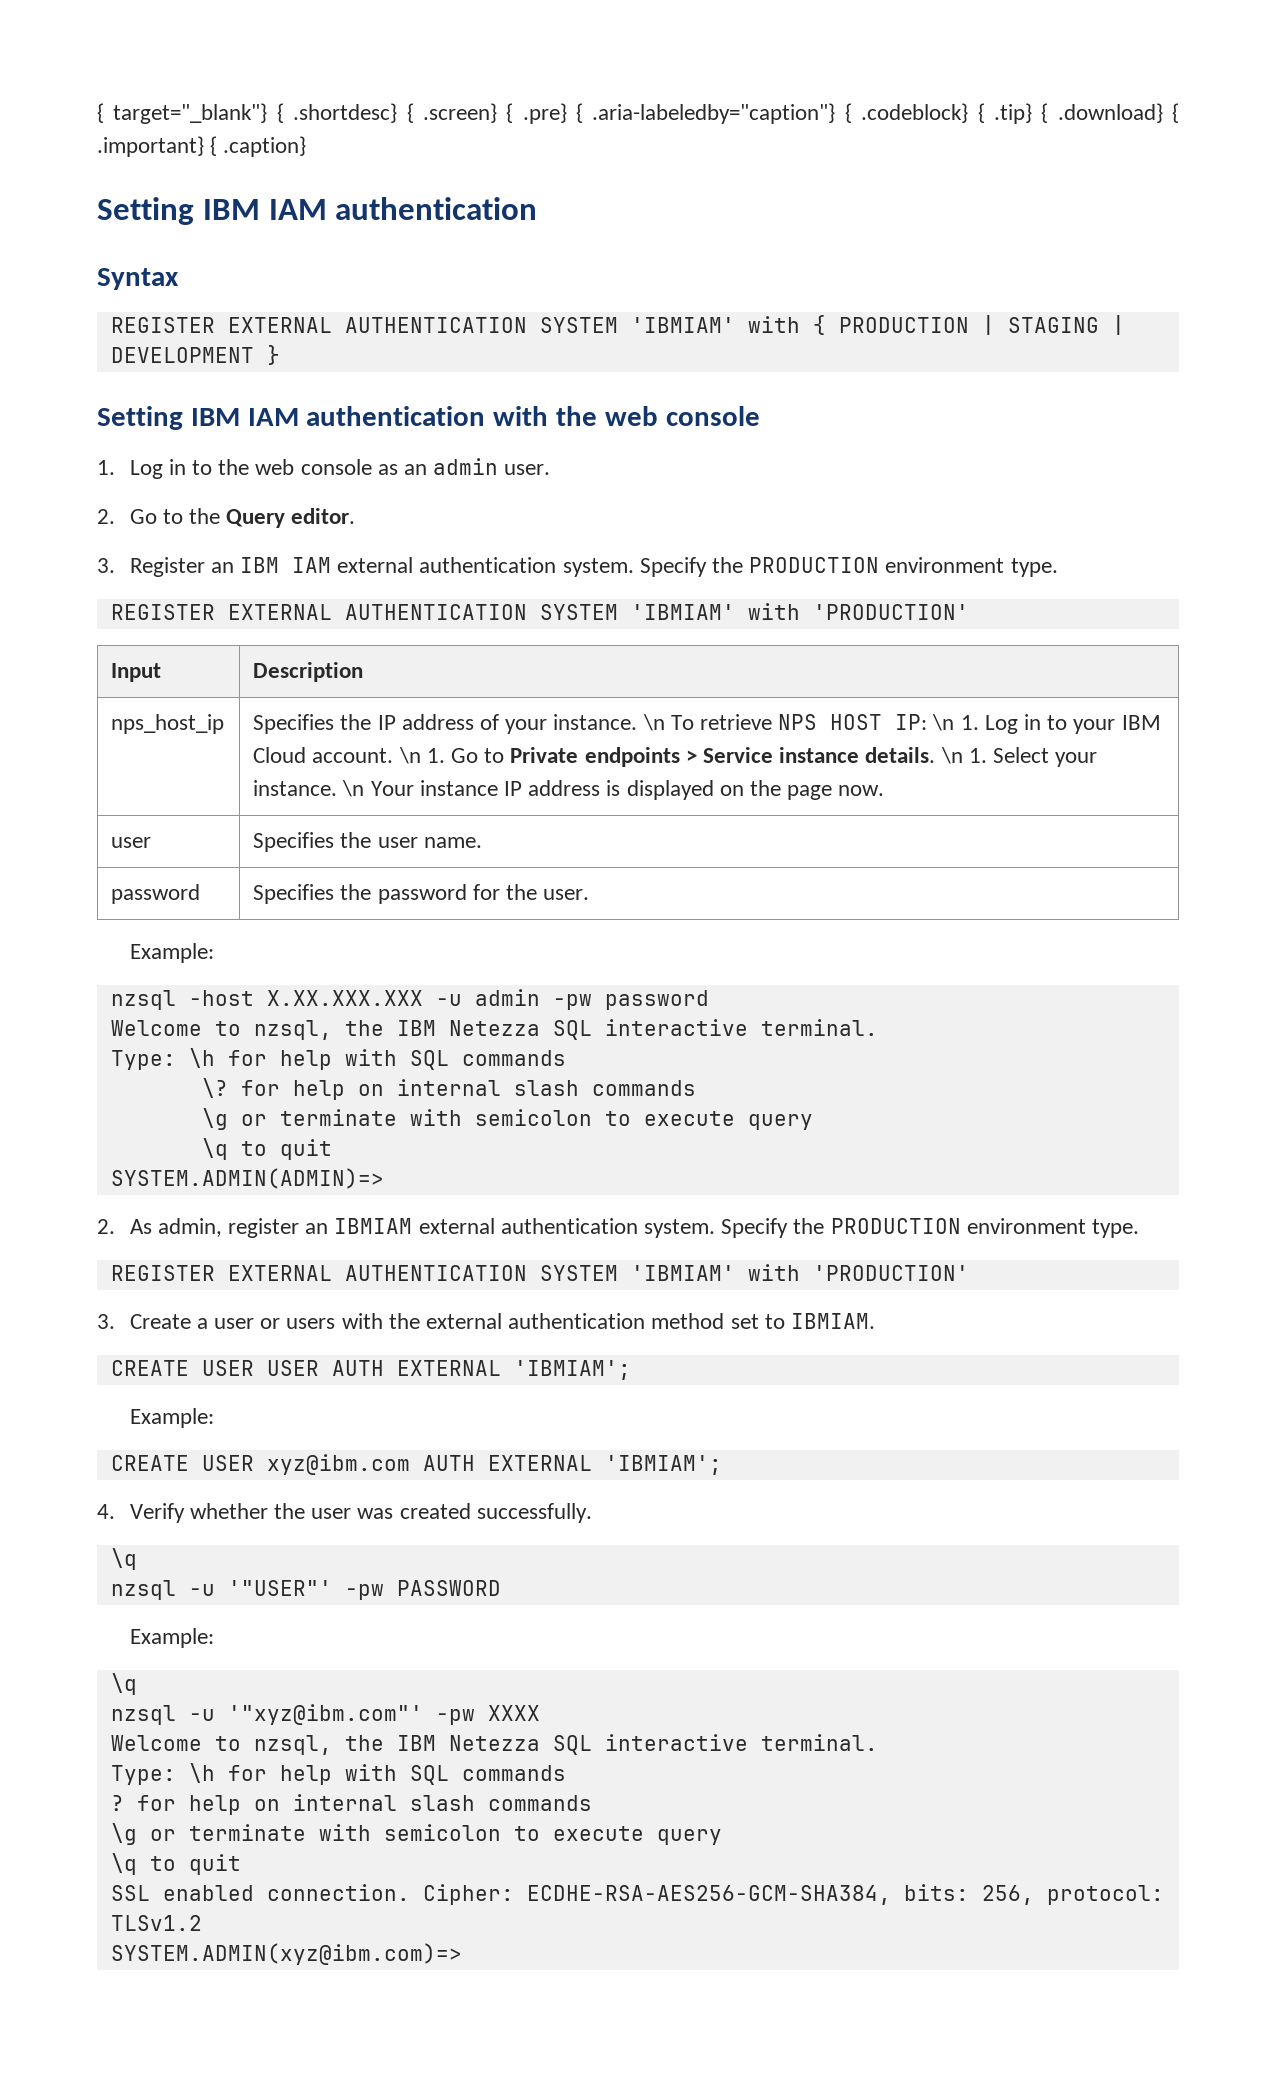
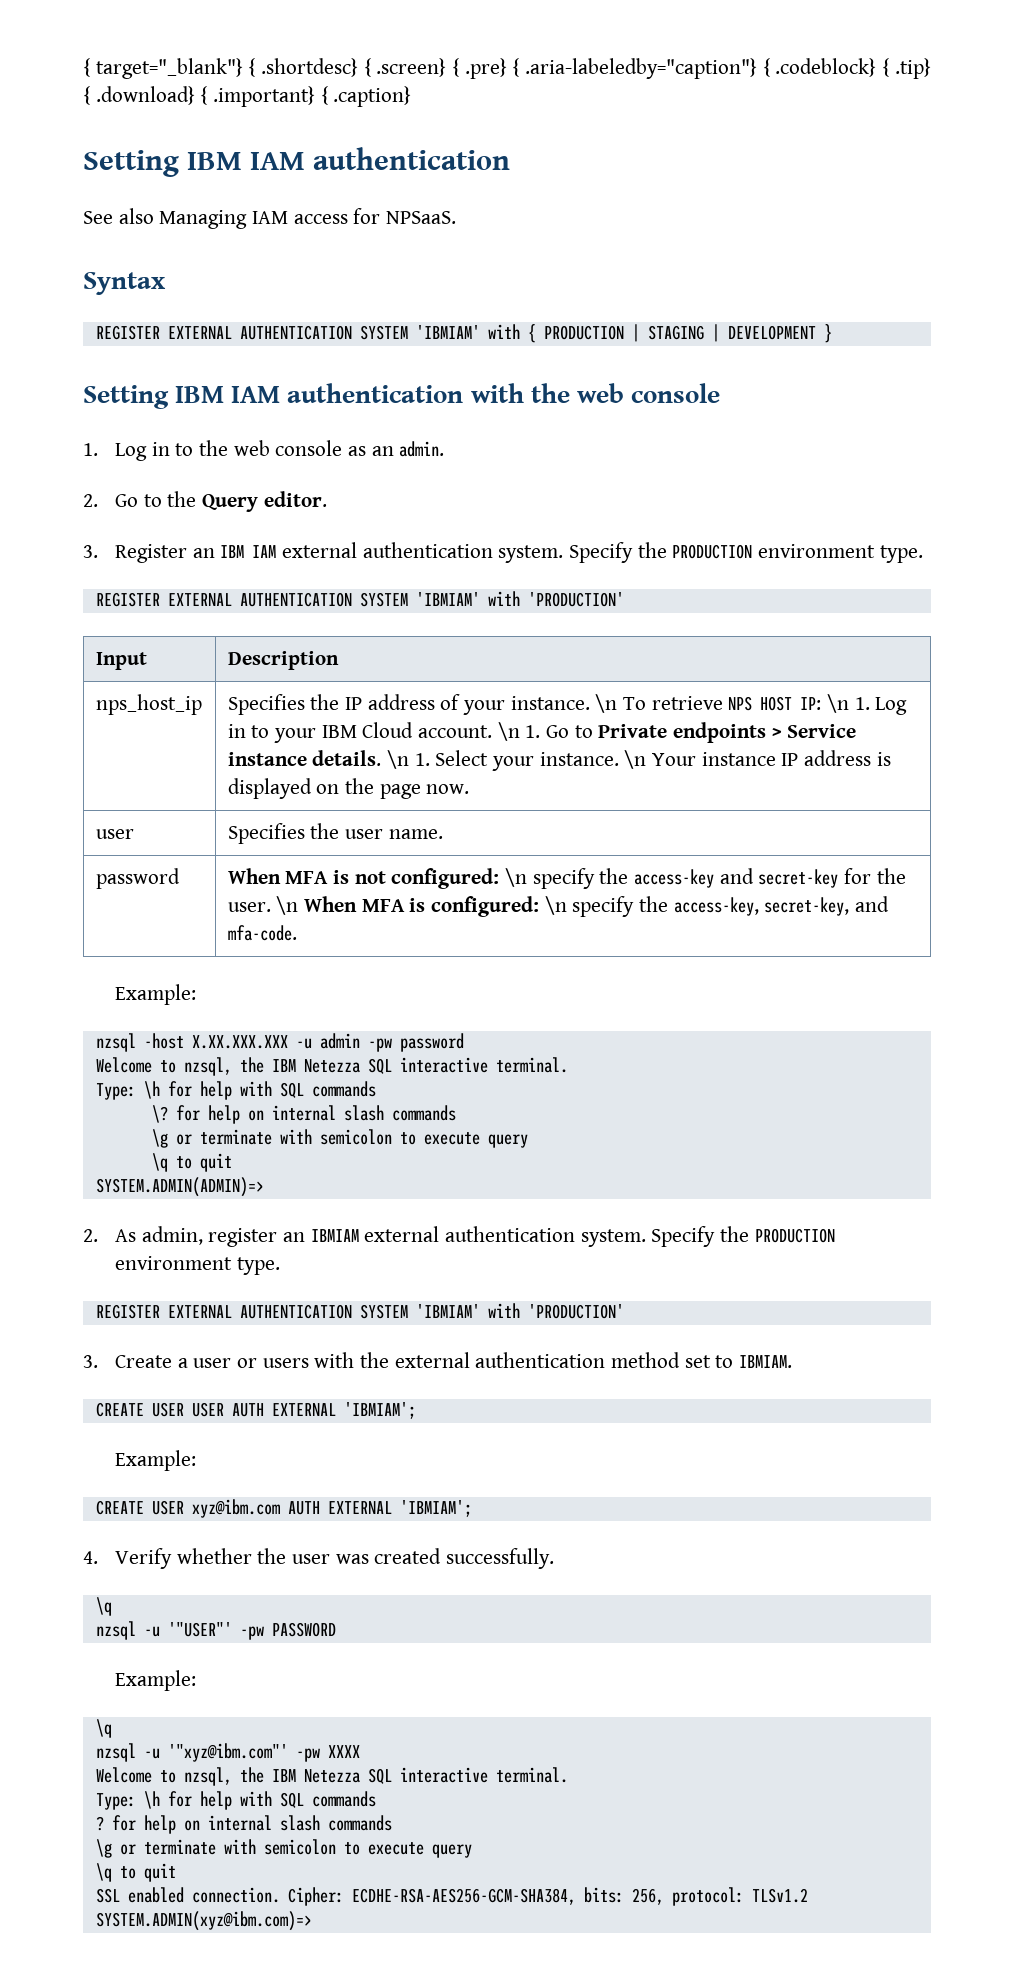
(538, 208) none -> [83,208,457,229] // See also Managing IAM access for NPSaaS.
[433,458,551,475] admin user. -> [399,441,445,457] admin.
[253,884,590,904] Specifies the password for the user. -> [227,868,906,889] [227,896,889,917] [227,925,297,941] When MFA is not configured: \n specify the access-key and secret-key for the user. \n When MFA is configured: \n specify the access-key, secret-key, and mfa-code.

